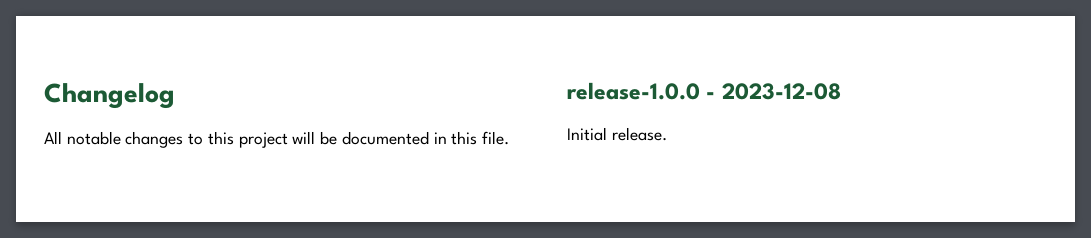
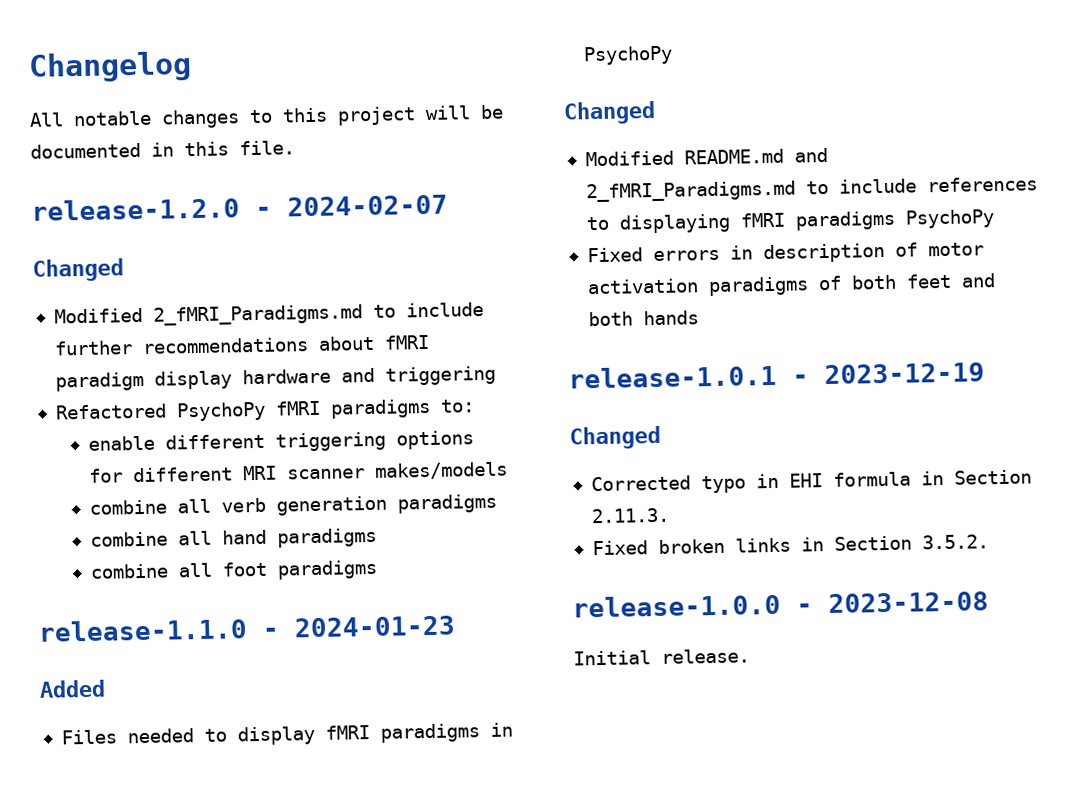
(509, 138) none -> [31,194,448,221] [32,258,124,282] [53,302,484,326] [53,334,430,356] [54,365,496,392] [54,398,475,422] [88,430,475,452] [89,461,509,483] [89,493,498,516] [90,527,378,548] [90,559,379,580] [38,615,456,642] [39,679,106,698] [60,722,513,746] [582,45,673,66] [563,100,656,125] [584,147,828,167] [585,176,1038,203] [585,209,994,234] [586,242,984,264] [586,273,996,297] [587,310,699,327] [568,362,985,389] [569,425,661,450] [590,469,1032,494] [590,507,670,524] [591,534,989,556] // release-1.2.0 - 2024-02-07 // Changed // Modified 2_fMRI_Paradigms.md to include further recommendations about fMRI paradigm display hardware and triggering // Refactored PsychoPy fMRI paradigms to: // enable different triggering options for different MRI scanner makes/models // combine all verb generation paradigms // combine all hand paradigms // combine all foot paradigms // release-1.1.0 - 2024-01-23 // Added // Files needed to display fMRI paradigms in PsychoPy // Changed // Modified README.md and 2_fMRI_Paradigms.md to include references to displaying fMRI paradigms PsychoPy // Fixed errors in description of motor activation paradigms of both feet and both hands // release-1.0.1 - 2023-12-19 // Changed // Corrected typo in EHI formula in Section 2.11.3. // Fixed broken links in Section 3.5.2.

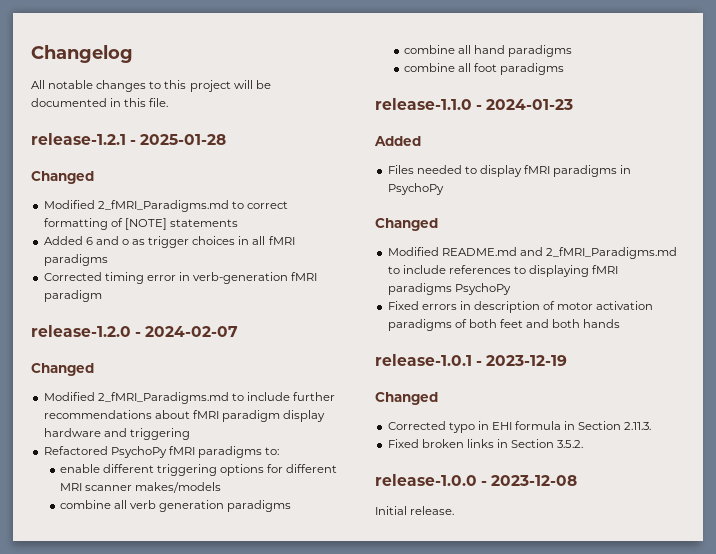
(295, 148) none -> [31,133,227,145] [31,171,94,184] [43,200,288,212] [43,218,238,230] [43,236,295,248] [43,254,108,266] [43,272,318,284] [43,290,102,302] // release-1.2.1 - 2025-01-28 // Changed // Modified 2_fMRI_Paradigms.md to correct formatting of [NOTE] statements // Added 6 and o as trigger choices in all fMRI paradigms // Corrected timing error in verb-generation fMRI paradigm

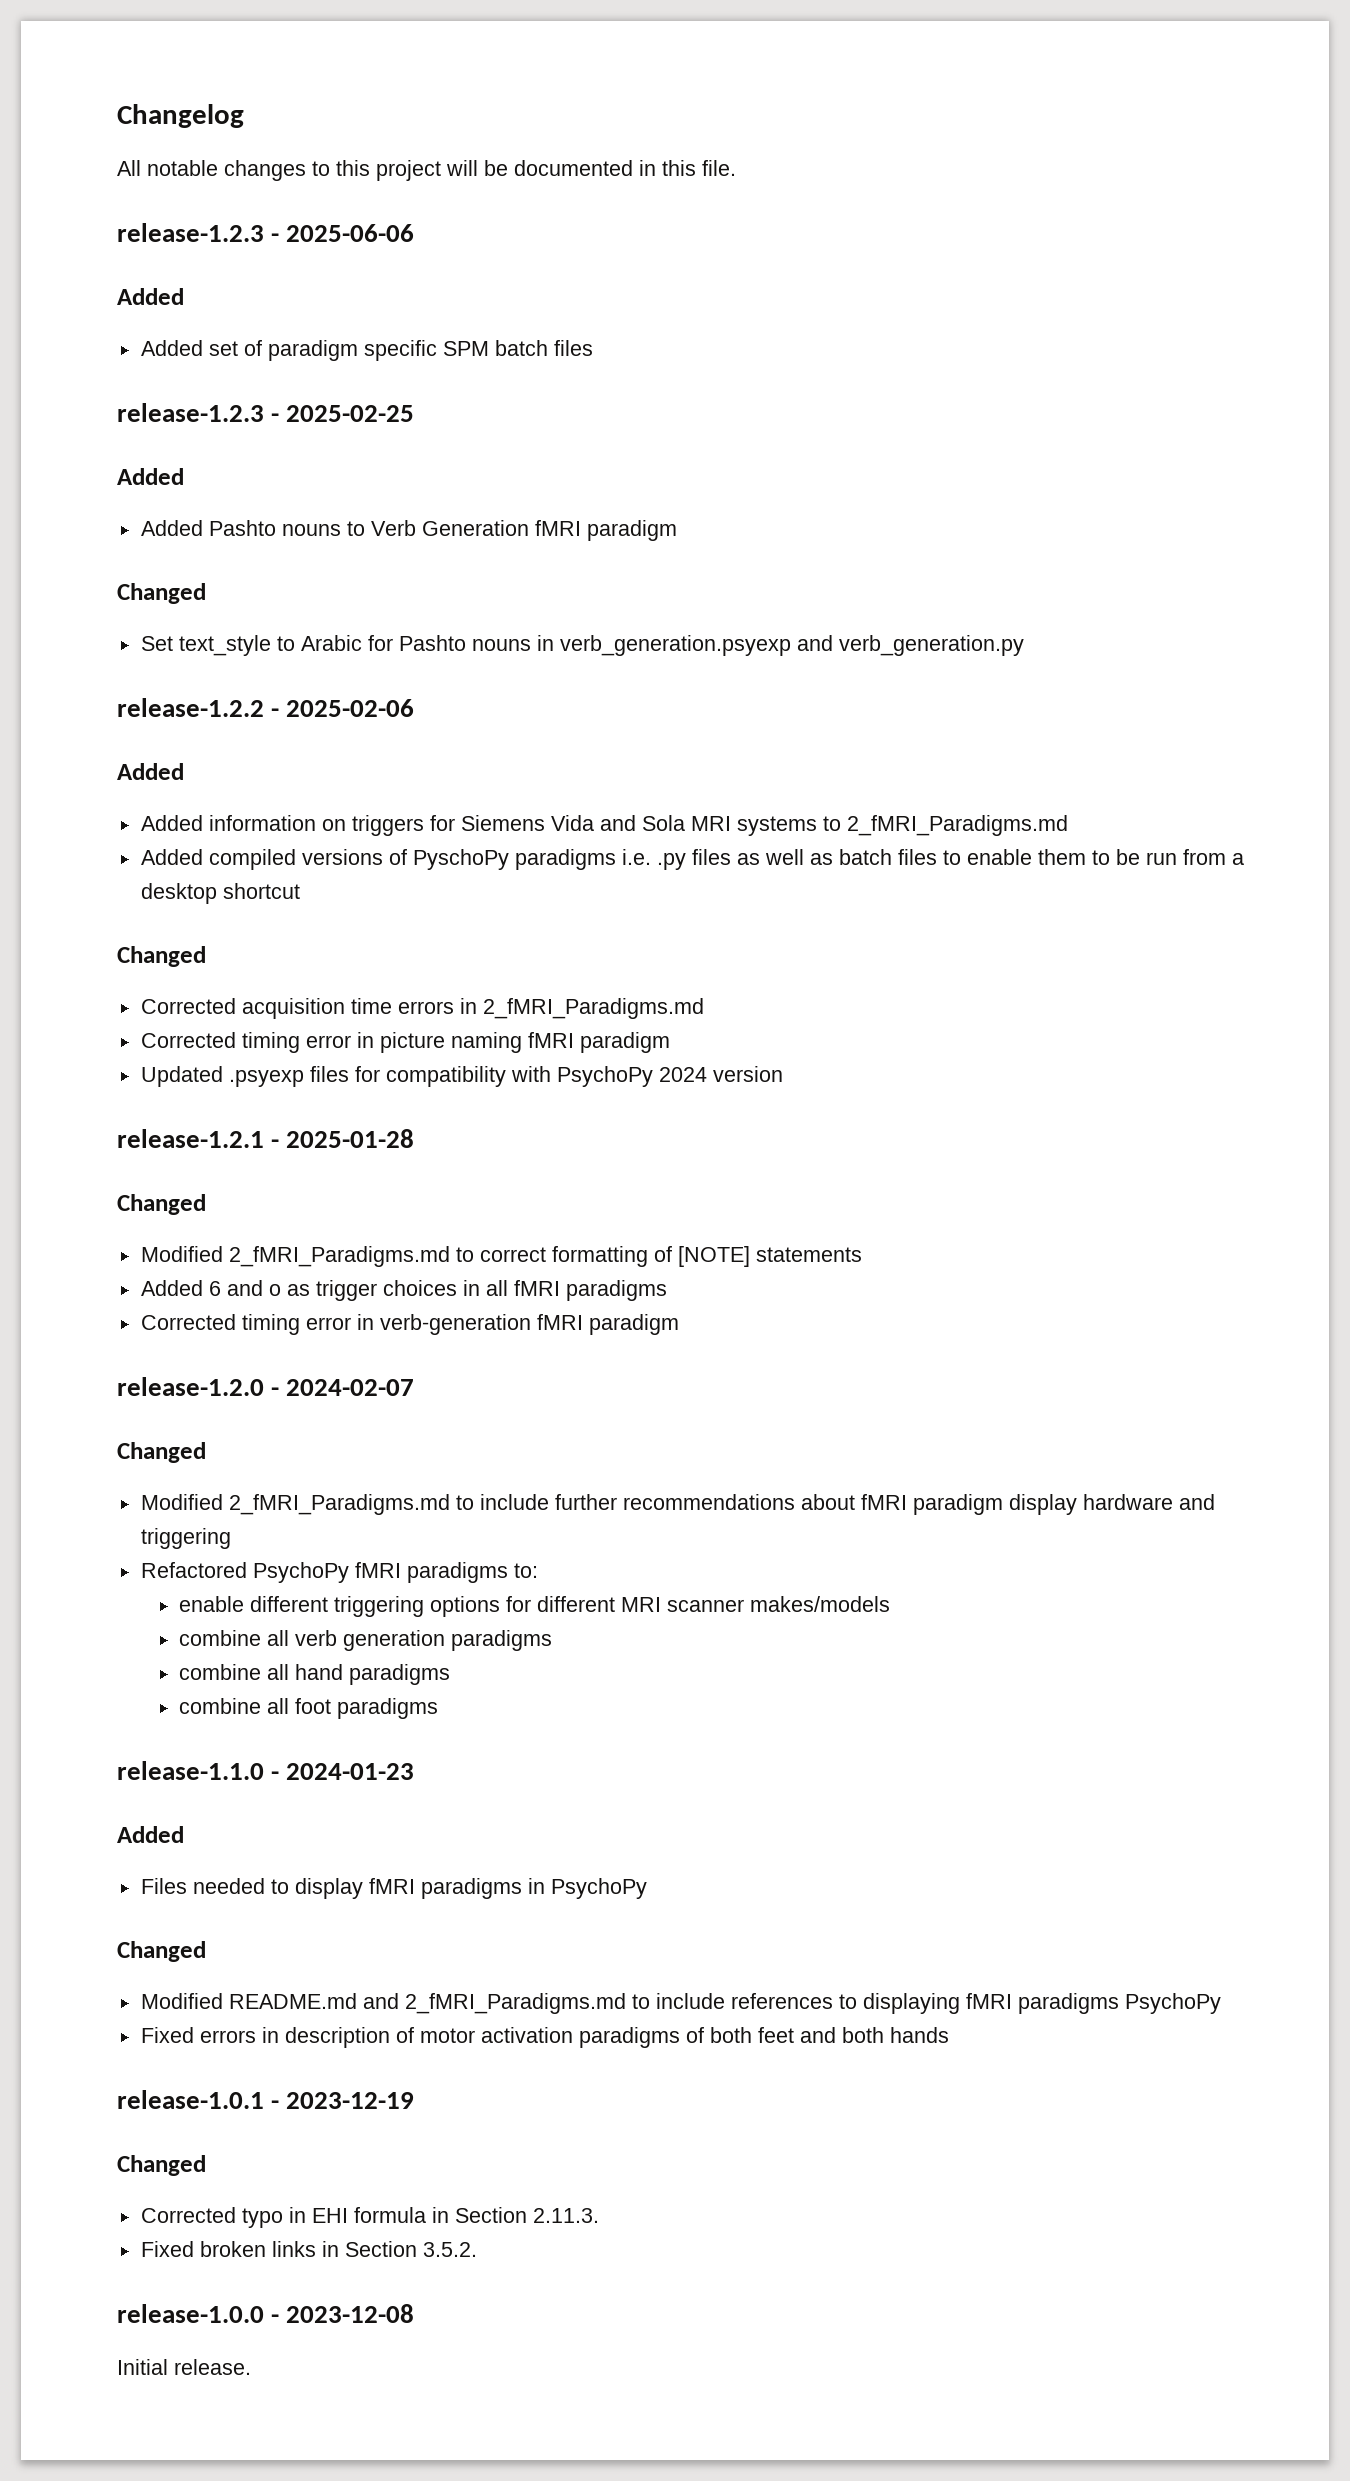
(169, 102) none -> [117,223,415,242] [117,288,184,305] [140,340,593,361] [117,403,415,422] [117,468,184,485] [140,520,677,541] [117,583,206,604] [140,635,1024,656] [117,698,415,717] [117,763,184,780] [140,815,1068,836] [140,849,1244,870] [140,883,300,904] [117,946,206,967] [140,998,704,1019] [140,1032,670,1053] [140,1066,783,1087] // release-1.2.3 - 2025-06-06 // Added // Added set of paradigm specific SPM batch files // release-1.2.3 - 2025-02-25 // Added // Added Pashto nouns to Verb Generation fMRI paradigm // Changed // Set text_style to Arabic for Pashto nouns in verb_generation.psyexp and verb_generation.py // release-1.2.2 - 2025-02-06 // Added // Added information on triggers for Siemens Vida and Sola MRI systems to 2_fMRI_Paradigms.md // Added compiled versions of PyschoPy paradigms i.e. .py files as well as batch files to enable them to be run from a desktop shortcut // Changed // Corrected acquisition time errors in 2_fMRI_Paradigms.md // Corrected timing error in picture naming fMRI paradigm // Updated .psyexp files for compatibility with PsychoPy 2024 version

